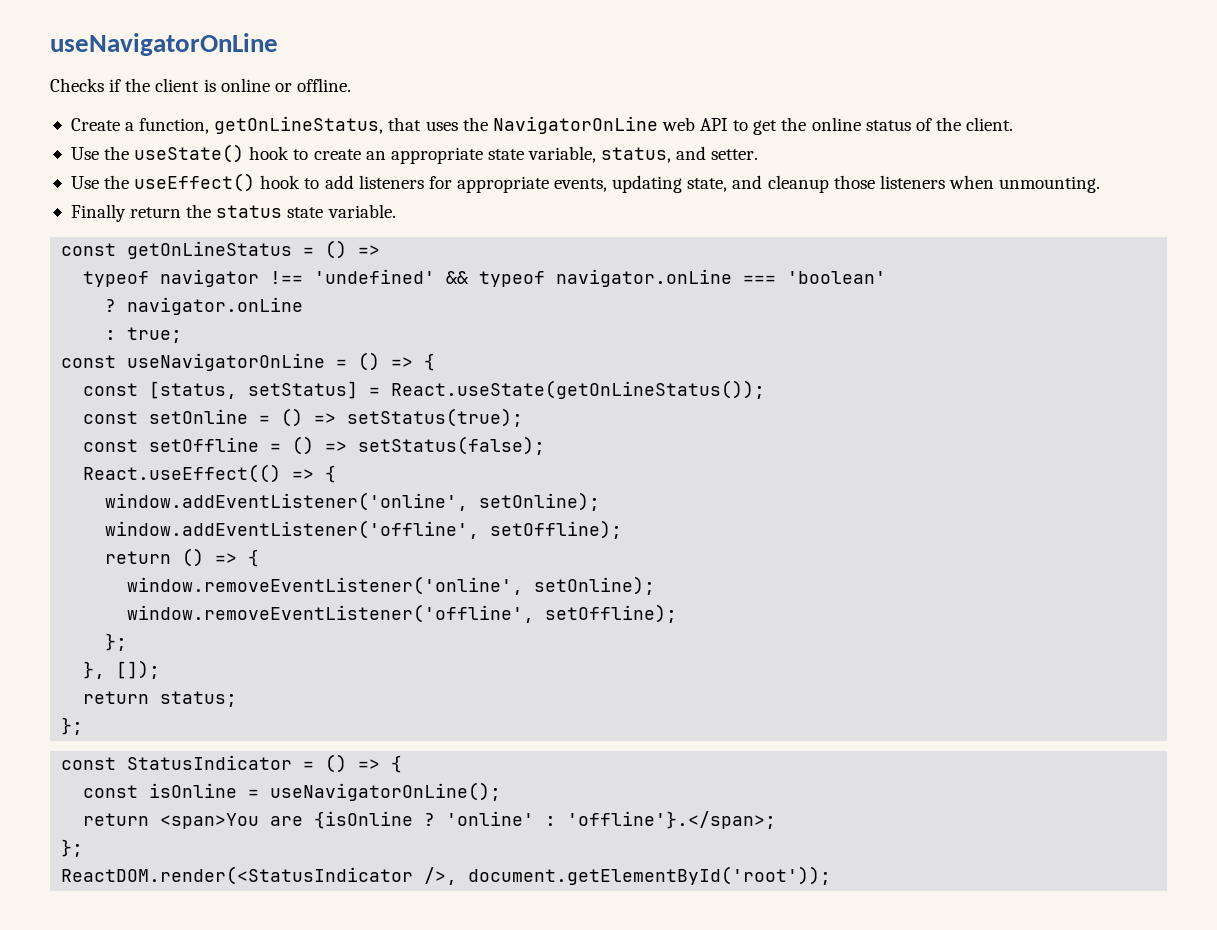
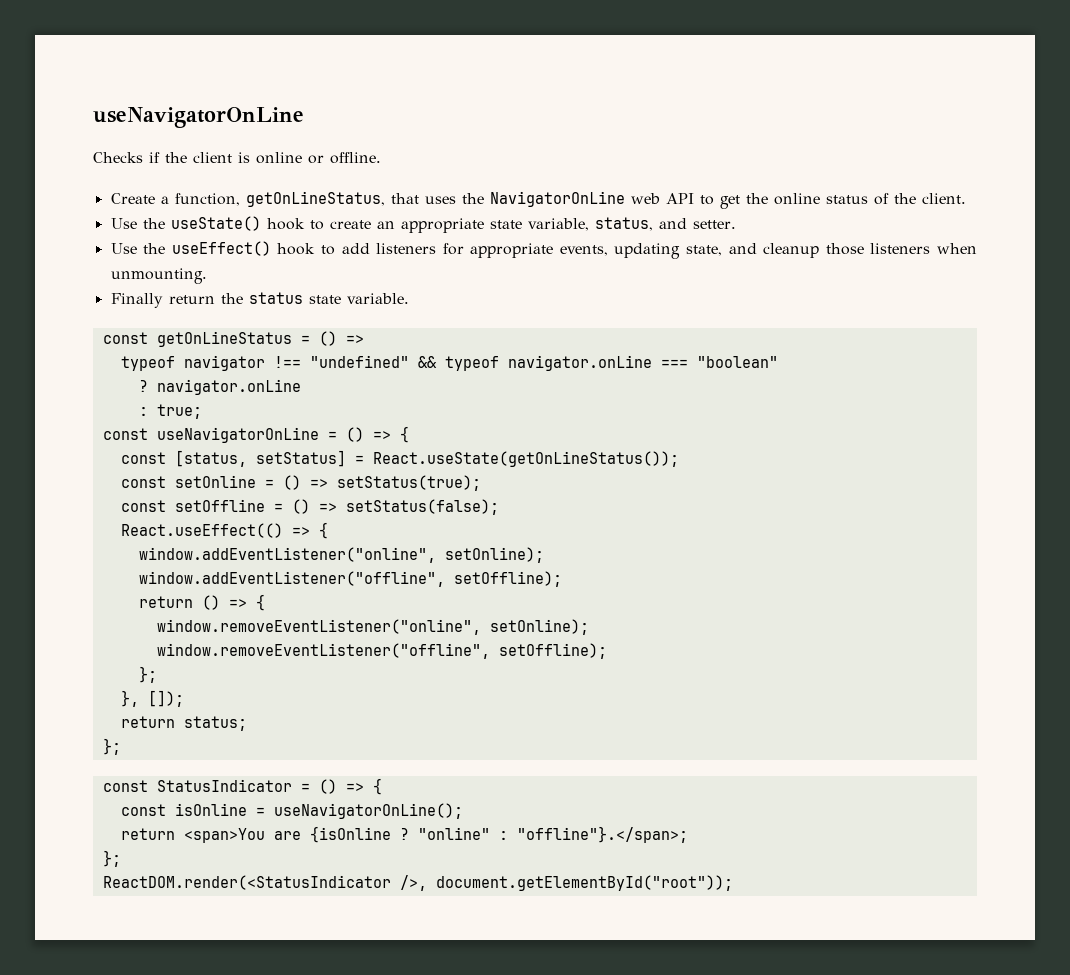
[314,269,436,284] 'undefined' -> [309,355,409,368] "undefined"
[787,271,887,284] 'boolean' -> [696,356,778,368] "boolean"
[105,492,601,511] [105,520,480,539] window.addEventListener('online', setOnline); // window.addEventListener('offline', -> [138,547,544,563] [138,571,445,587] window.addEventListener("online", setOnline); // window.addEventListener("offline",
[127,576,656,595] [127,604,535,623] window.removeEventListener('online', setOnline); // window.removeEventListener('offline', -> [156,619,589,635] [156,643,490,659] window.removeEventListener("online", setOnline); // window.removeEventListener("offline",
[446,811,777,829] 'online' : 'offline'}.</span>; -> [417,826,688,843] "online" : "offline"}.</span>;
[468,866,832,885] document.getElementById('root')); -> [435,875,733,891] document.getElementById("root"));

